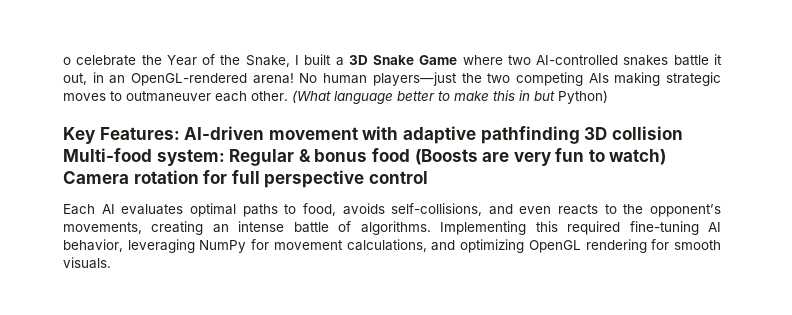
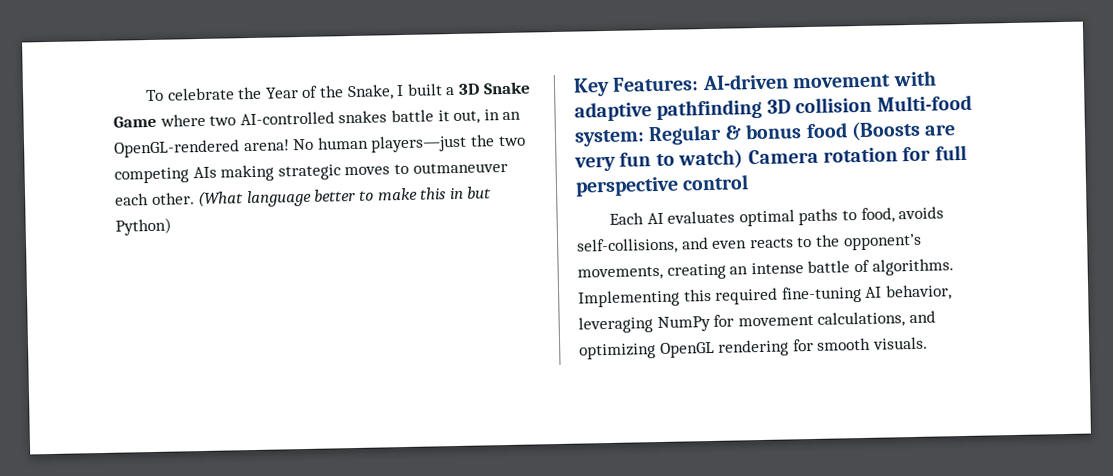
[63,57,71,65] o -> [146,89,165,102] To

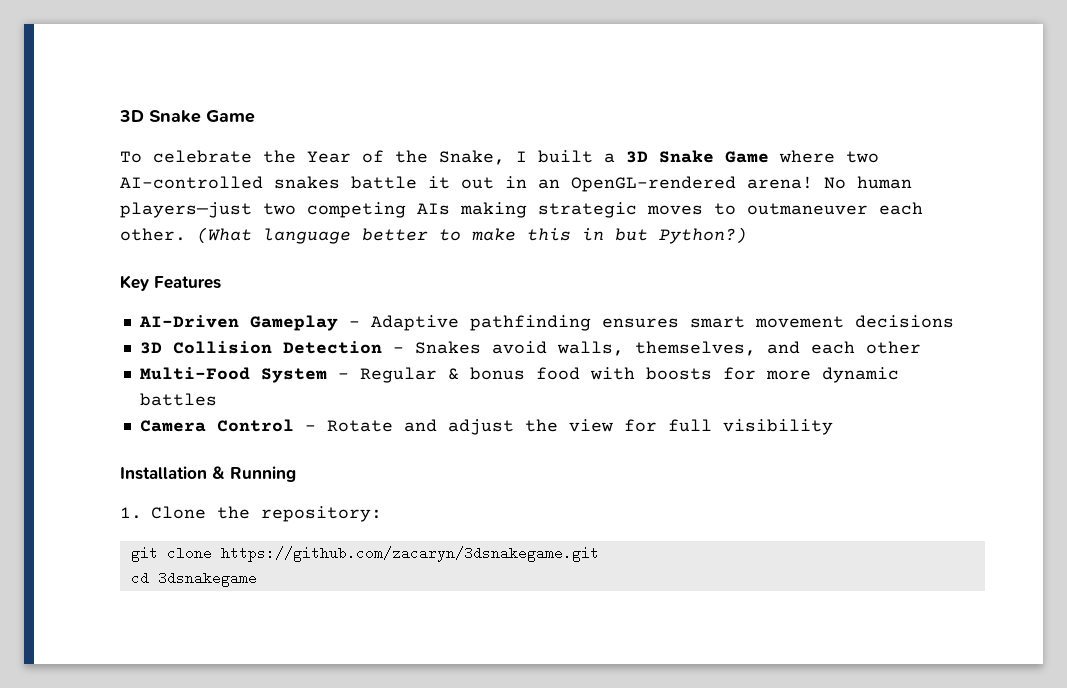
(146, 95) none -> [119,110,255,123] 3D Snake Game //
[453,110,481,125] out, -> [461,177,494,189] out
[469,134,495,147] the -> (252, 210) none
[115,217,172,236] Python) -> [659,227,747,244] Python?)
[612,70,937,92] [574,94,972,122] [574,120,957,147] [574,144,967,172] [575,174,750,197] [609,206,945,227] [577,233,922,255] [577,258,954,281] [578,284,952,308] [578,310,936,334] [579,336,928,360] Features: AI-driven movement with adaptive pathfinding 3D collision Multi-food system: Regular & bonus food (Boosts are very fun to watch) Camera rotation for full perspective control // Each AI evaluates optimal paths to food, avoids self-collisions, and even reacts to the opponent’s movements, creating an intense battle of algorithms. Implementing this required fine-tuning AI behavior, leveraging NumPy for movement calculations, and optimizing OpenGL rendering for smooth visuals. -> [154,276,221,289] [138,315,954,331] [139,341,921,356] [139,367,899,383] [139,393,217,406] [139,419,833,435] [120,466,296,482] [120,506,382,522] [130,546,599,562] [130,571,257,587] Features // AI-Driven Gameplay – Adaptive pathfinding ensures smart movement decisions // 3D Collision Detection – Snakes avoid walls, themselves, and each other // Multi-Food System – Regular & bonus food with boosts for more dynamic battles // Camera Control – Rotate and adjust the view for full visibility // Installation & Running // 1. Clone the repository: // git clone https://github.com/zacaryn/3dsnakegame.git // cd 3dsnakegame

